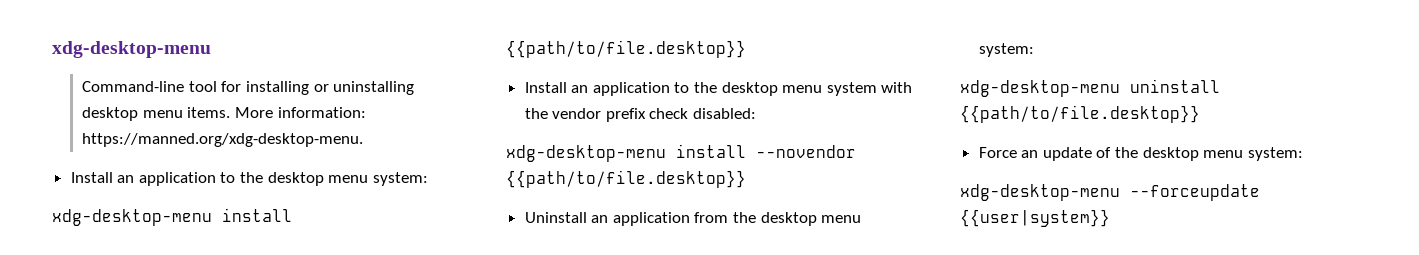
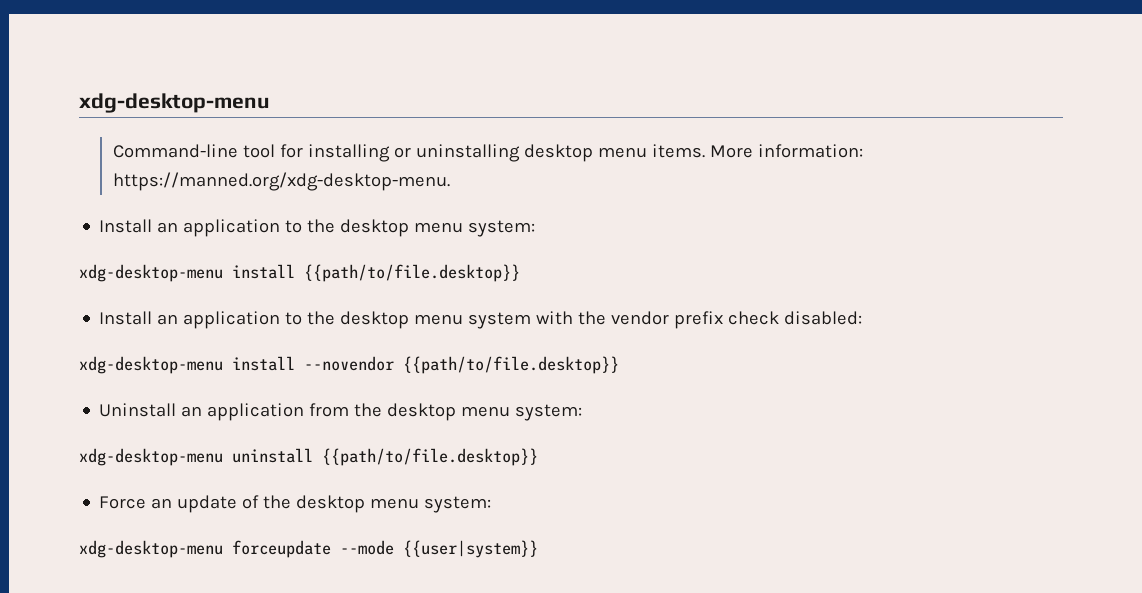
[1130,184,1260,201] --forceupdate -> [232,540,394,558] forceupdate --mode

